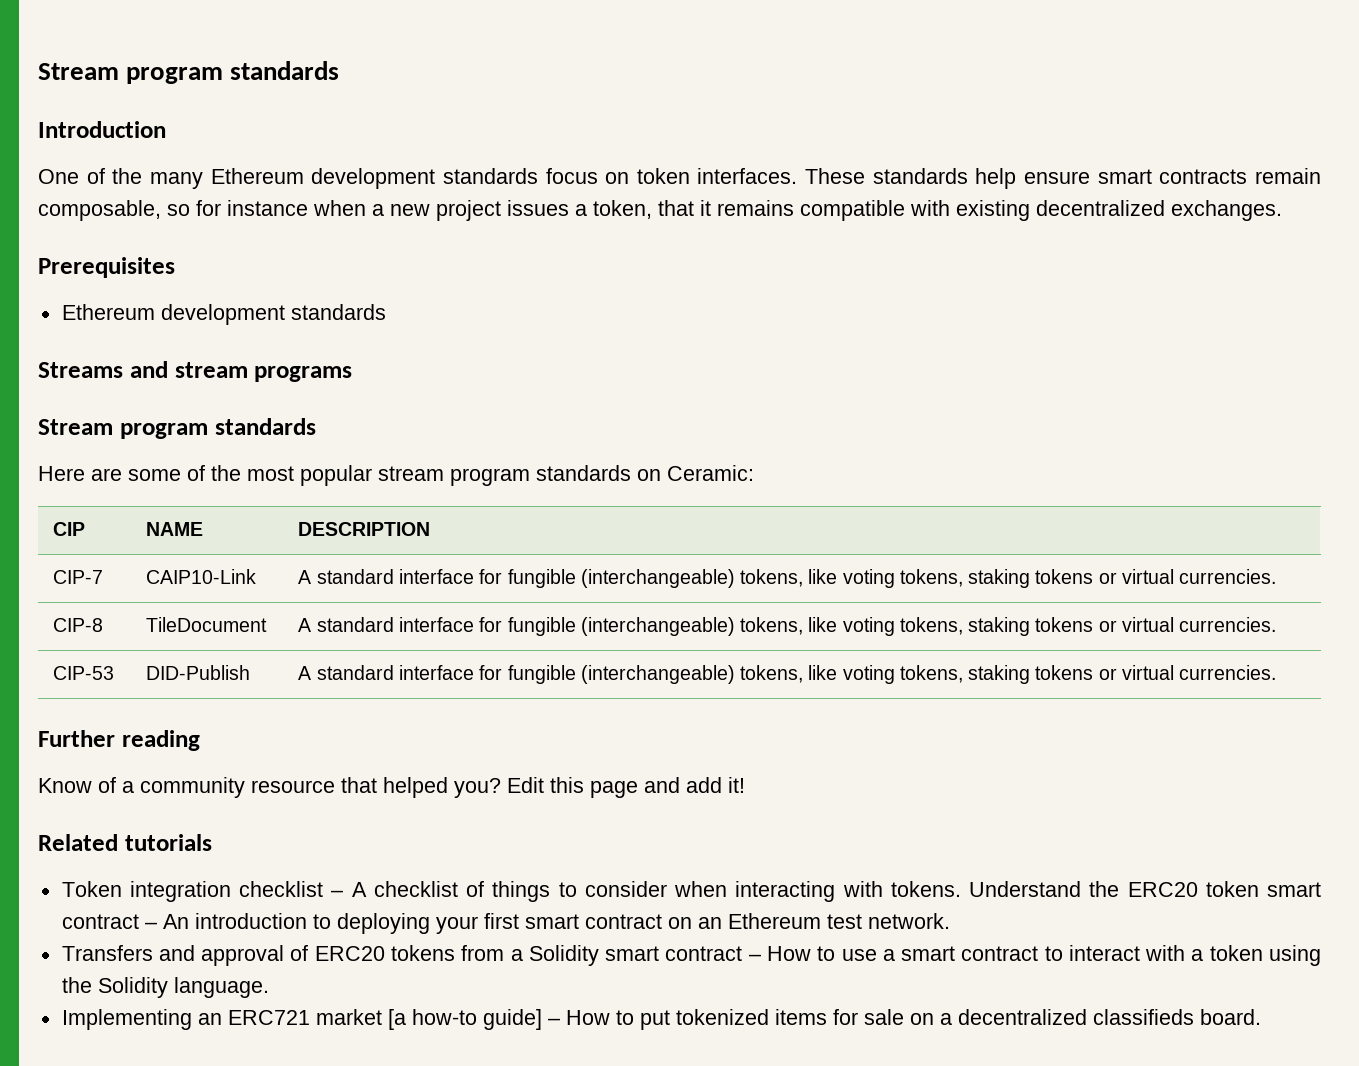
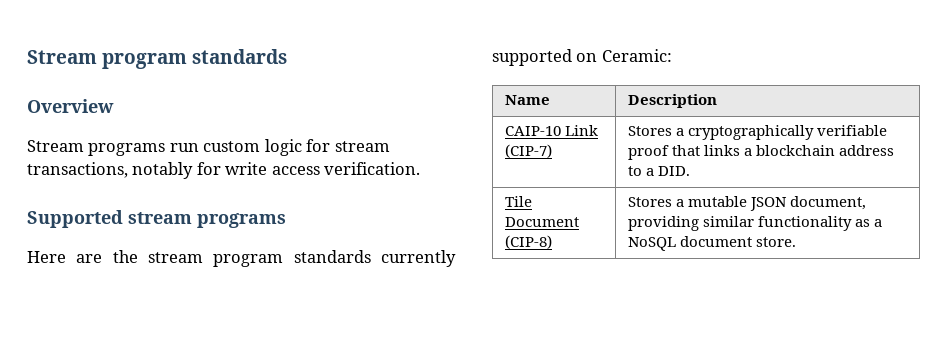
[38,61,340,84] [38,121,166,138] [38,168,1322,189] [38,200,1282,221] [38,257,175,278] [61,304,386,325] [38,361,168,378] Stream program standards // Introduction // One of the many Ethereum development standards focus on token interfaces. These standards help ensure smart contracts remain composable, so for instance when a new project issues a token, that it remains compatible with existing decentralized exchanges. // Prerequisites // Ethereum development standards // Streams and -> [27,49,288,69] [27,99,114,113] [27,139,390,156] [27,162,421,179] [27,210,123,228] Stream program standards // Overview // Stream programs run custom logic for stream transactions, notably for write access verification. // Supported
[38,418,316,439] // Stream program standards -> (286, 220) none
[128,465,372,486] some of the most popular -> [112,250,138,263] the
(631, 473) none -> [381,250,456,267] [492,49,572,66] currently supported
[53,522,86,536] [146,522,204,536] [298,522,431,536] [53,570,104,584] [146,569,257,584] [298,569,1277,588] [53,618,104,632] [146,617,268,632] [298,617,1277,636] [53,666,115,680] [146,665,251,680] [298,665,1277,684] [38,730,200,751] [38,777,745,798] [38,834,212,851] [61,881,1321,902] [61,913,950,934] [61,945,1321,966] [61,977,269,998] [61,1009,1261,1030] CIP | NAME | DESCRIPTION // CIP-7 | CAIP10-Link | A standard interface for fungible (interchangeable) tokens, like voting tokens, staking tokens or virtual currencies. // CIP-8 | TileDocument | A standard interface for fungible (interchangeable) tokens, like voting tokens, staking tokens or virtual currencies. // CIP-53 | DID-Publish | A standard interface for fungible (interchangeable) tokens, like voting tokens, staking tokens or virtual currencies. // Further reading // Know of a community resource that helped you? Edit this page and add it! // Related tutorials // Token integration checklist – A checklist of things to consider when interacting with tokens. Understand the ERC20 token smart contract – An introduction to deploying your first smart contract on an Ethereum test network. // Transfers and approval of ERC20 tokens from a Solidity smart contract – How to use a smart contract to interact with a token using the Solidity language. // Implementing an ERC721 market [a how-to guide] – How to put tokenized items for sale on a decentralized classifieds board. -> [504,95,550,105] [627,94,717,108] [504,125,598,136] [504,144,552,158] [627,125,887,140] [627,145,894,160] [627,166,690,176] [504,196,532,207] [504,217,579,227] [504,235,552,249] [627,196,866,211] [627,216,882,231] [627,236,796,251] Name | Description // CAIP-10 Link (CIP-7) | Stores a cryptographically verifiable proof that links a blockchain address to a DID. // Tile Document (CIP-8) | Stores a mutable JSON document, providing similar functionality as a NoSQL document store.

